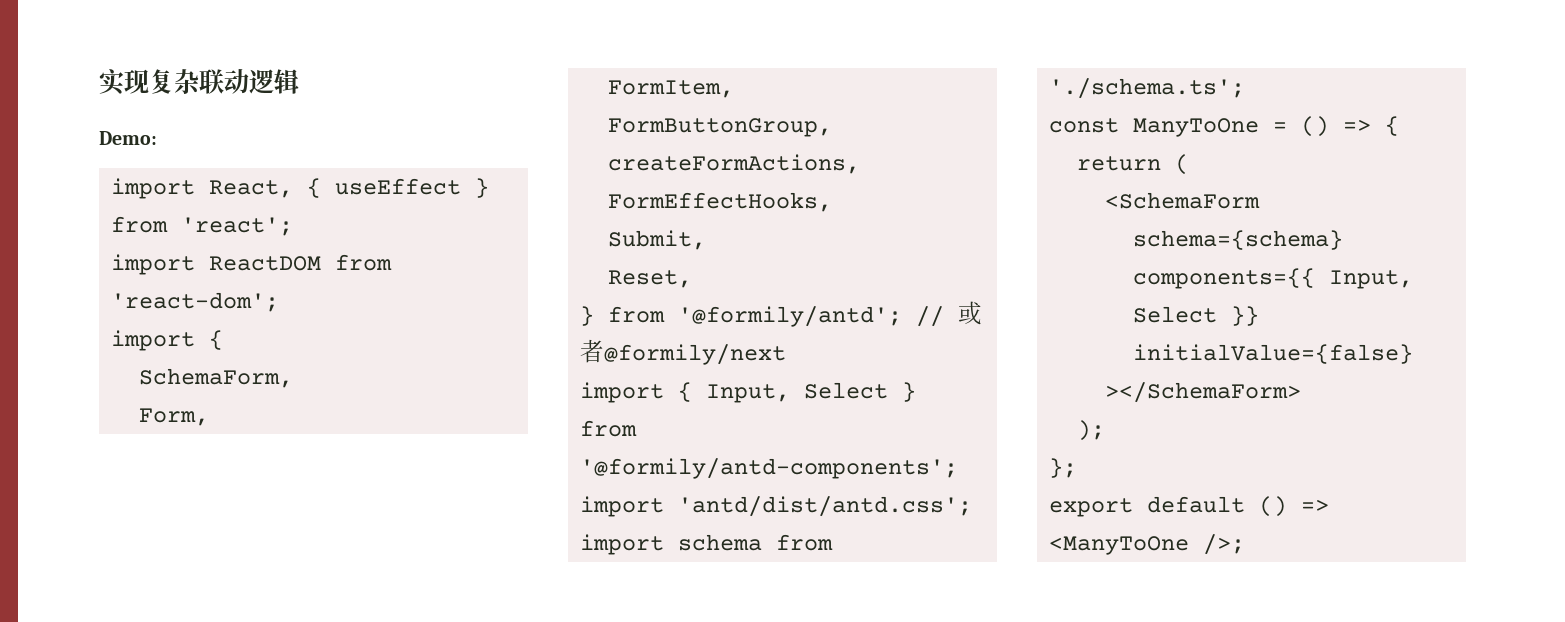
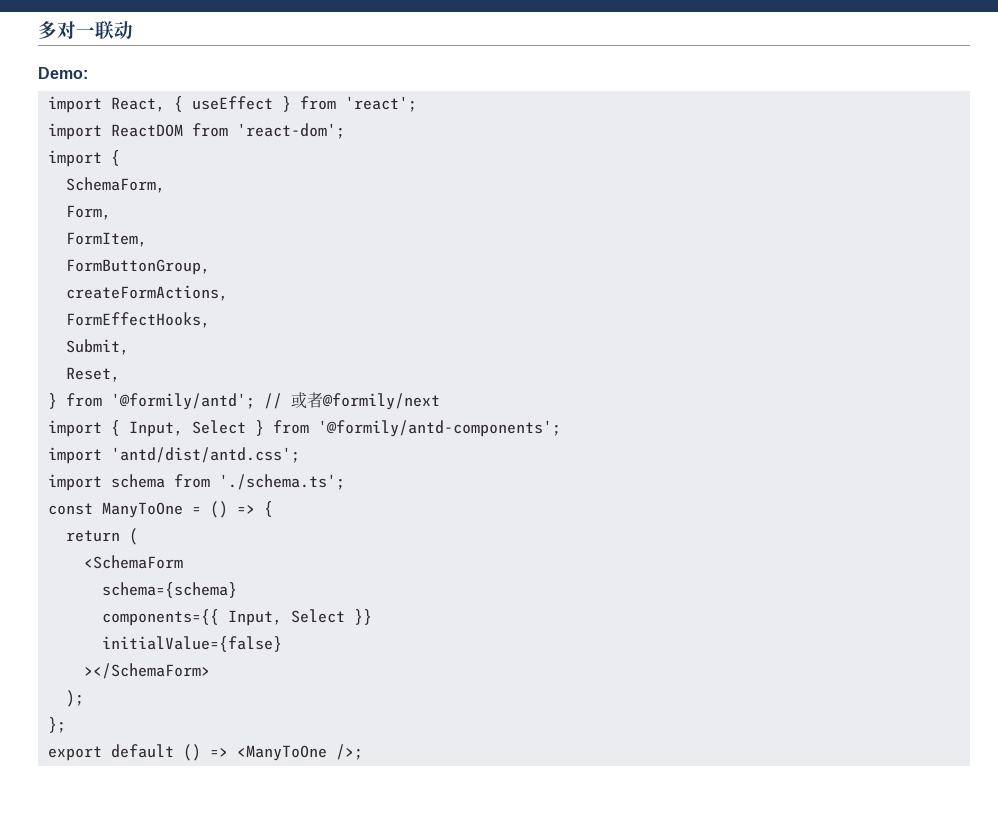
[99,69,200,95] 实现复杂 -> [38,21,95,39] 多对一
[249,69,299,94] 逻辑 -> (133, 30) none

